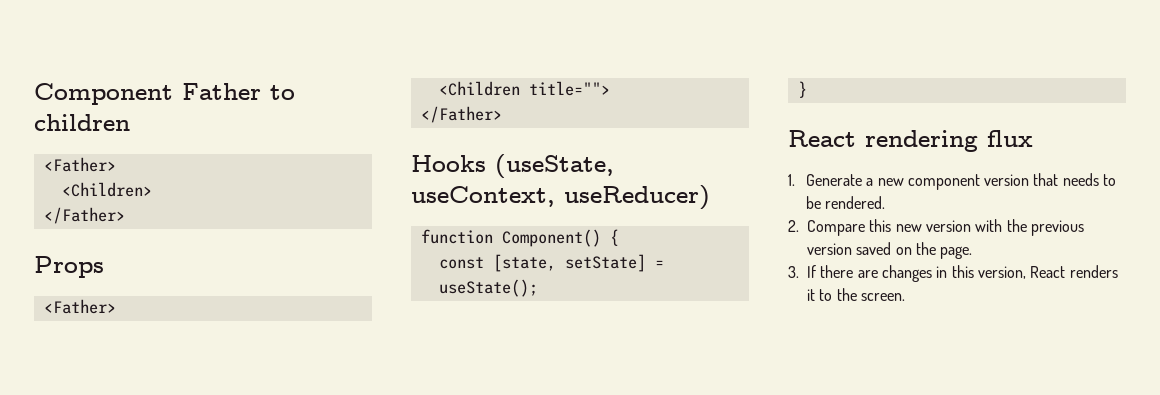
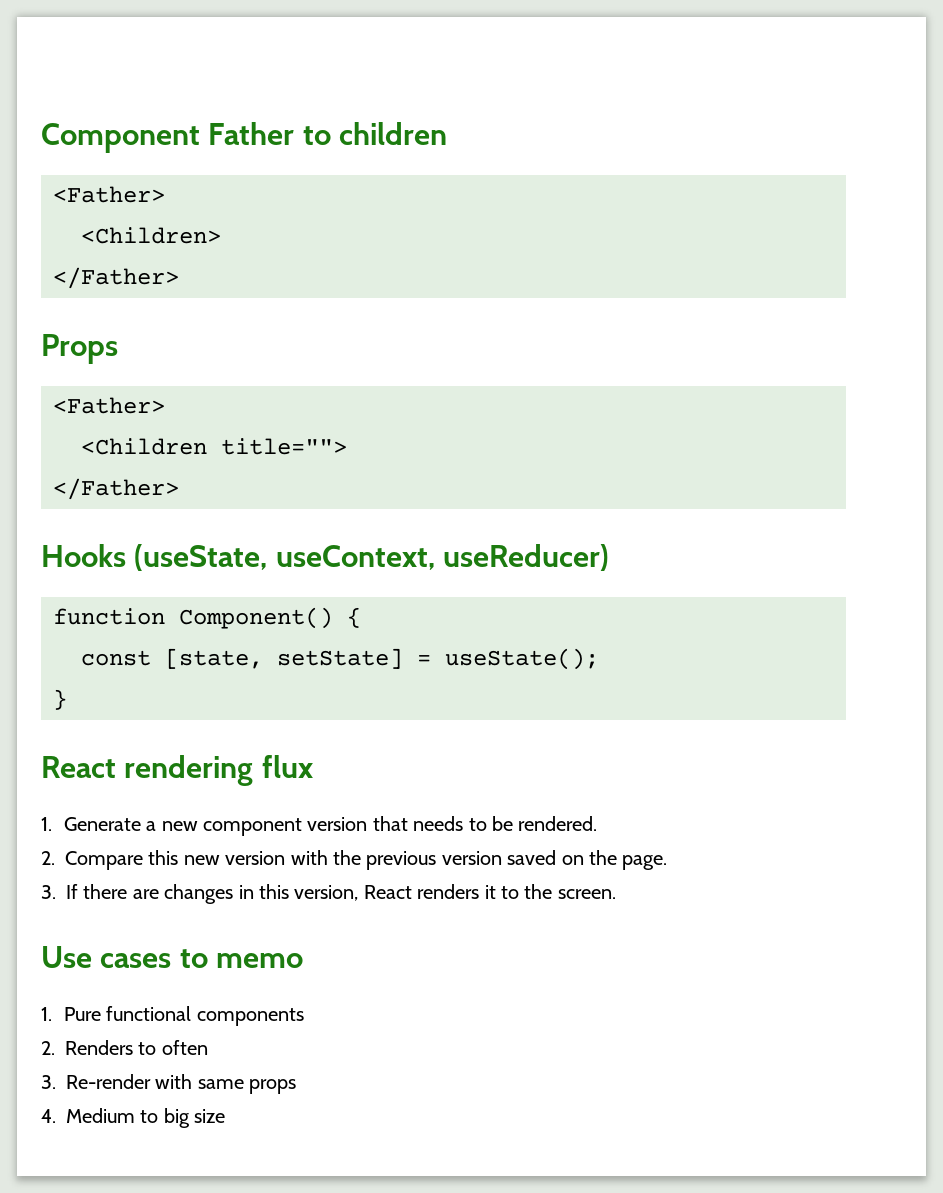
(905, 297) none -> [41,946,304,968] [41,1006,304,1026] [41,1040,208,1055] [41,1074,297,1094] [41,1108,226,1128] // Use cases to memo // 1. Pure functional components // 2. Renders to often // 3. Re-render with same props // 4. Medium to big size

